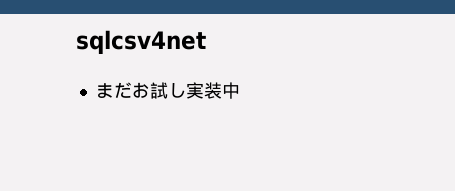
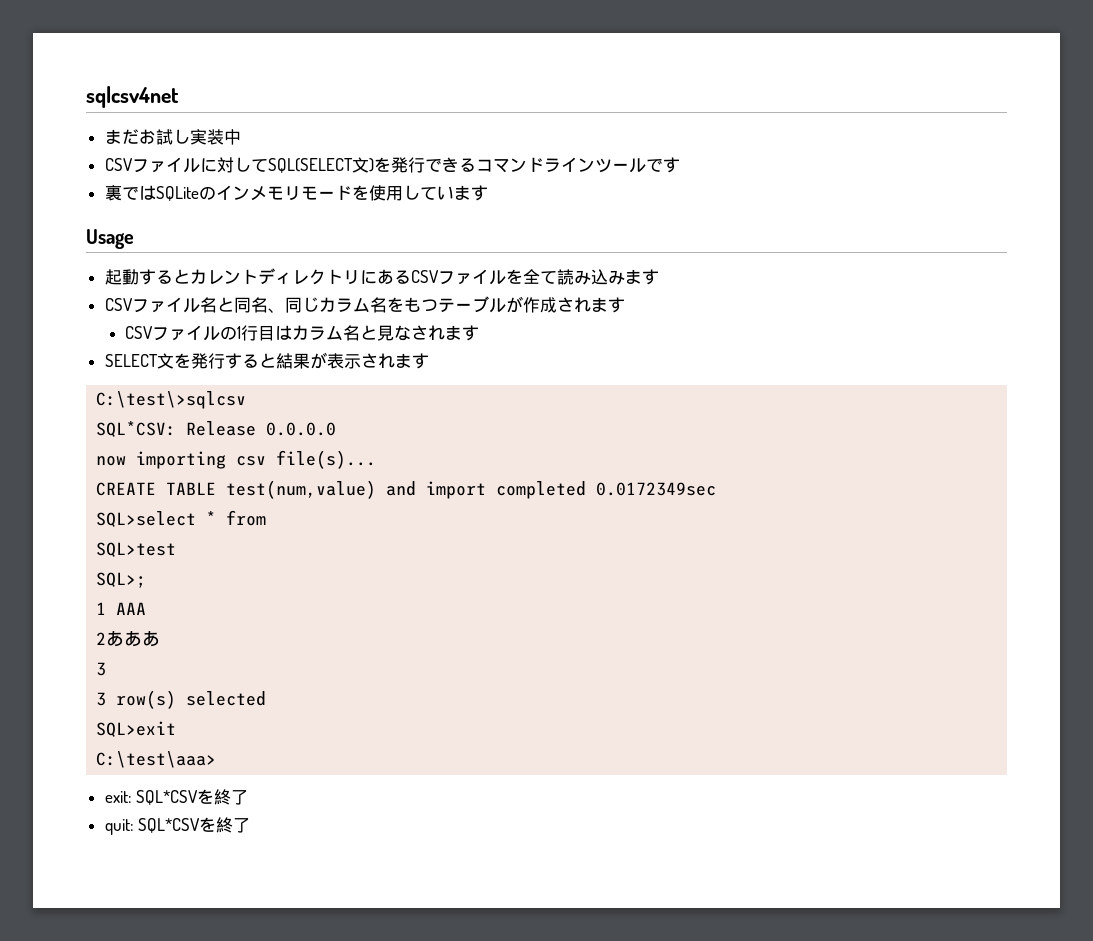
(240, 90) none -> [104,157,680,173] [104,185,488,201] [86,229,134,249] [104,268,659,285] [104,296,625,313] [125,325,480,341] [104,352,429,369] [96,391,247,409] [96,421,337,437] [96,450,377,469] [96,480,717,499] [96,510,267,527] [96,542,177,557] [96,572,147,588] [96,602,147,615] [96,631,161,647] [96,662,107,676] [96,690,267,709] [96,721,177,737] [96,751,217,768] [104,789,249,805] [104,817,251,835] // CSVファイルに対してSQL(SELECT文)を発行できるコマンドラインツールです // 裏ではSQLiteのインメモリモードを使用しています // Usage // 起動するとカレントディレクトリにあるCSVファイルを全て読み込みます // CSVファイル名と同名、同じカラム名をもつテーブルが作成されます // CSVファイルの1行目はカラム名と見なされます // SELECT文を発行すると結果が表示されます // C:\test\>sqlcsv // SQL*CSV: Release 0.0.0.0 // now importing csv file(s)... // CREATE TABLE test(num,value) and import completed 0.0172349sec // SQL>select * from // SQL>test // SQL>; // 1 AAA // 2あああ // 3 // 3 row(s) selected // SQL>exit // C:\test\aaa> // exit: SQL*CSVを終了 // quit: SQL*CSVを終了

